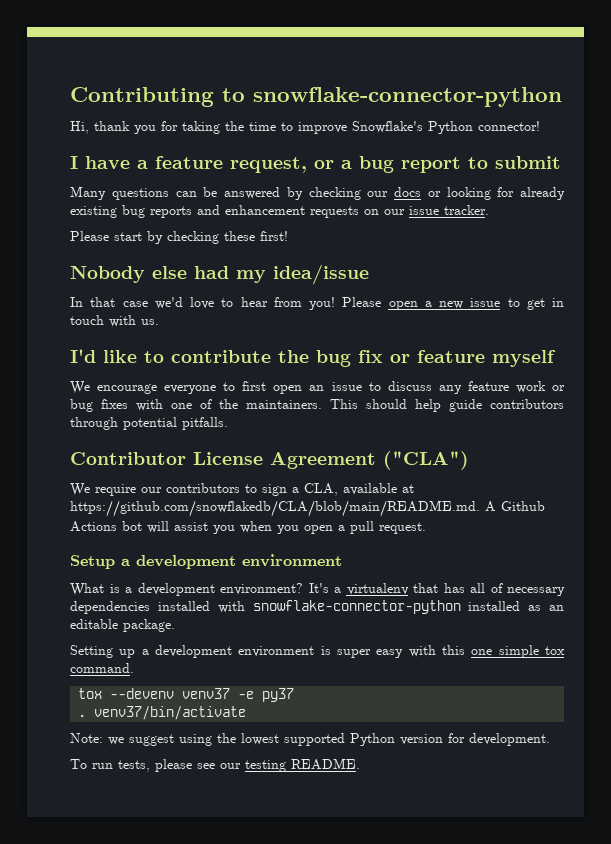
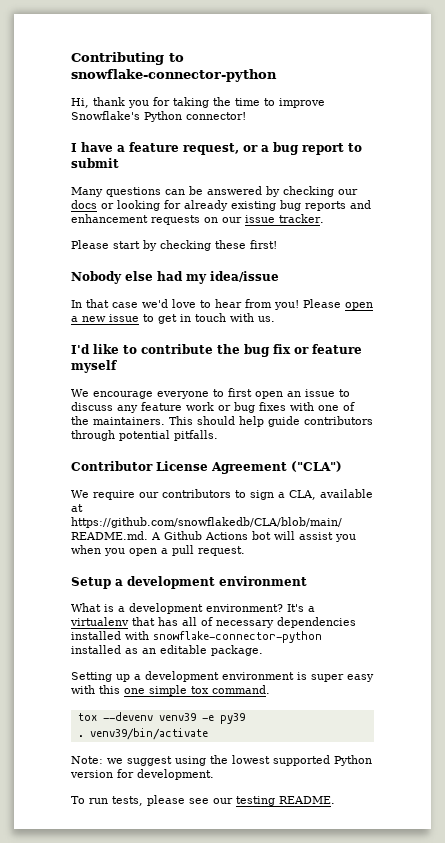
[182,688,295,702] venv37 -e py37 -> [158,713,245,724] venv39 -e py39
[94,706,247,720] venv37/bin/activate -> [89,728,208,740] venv39/bin/activate

